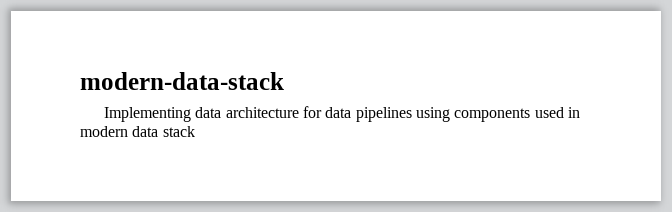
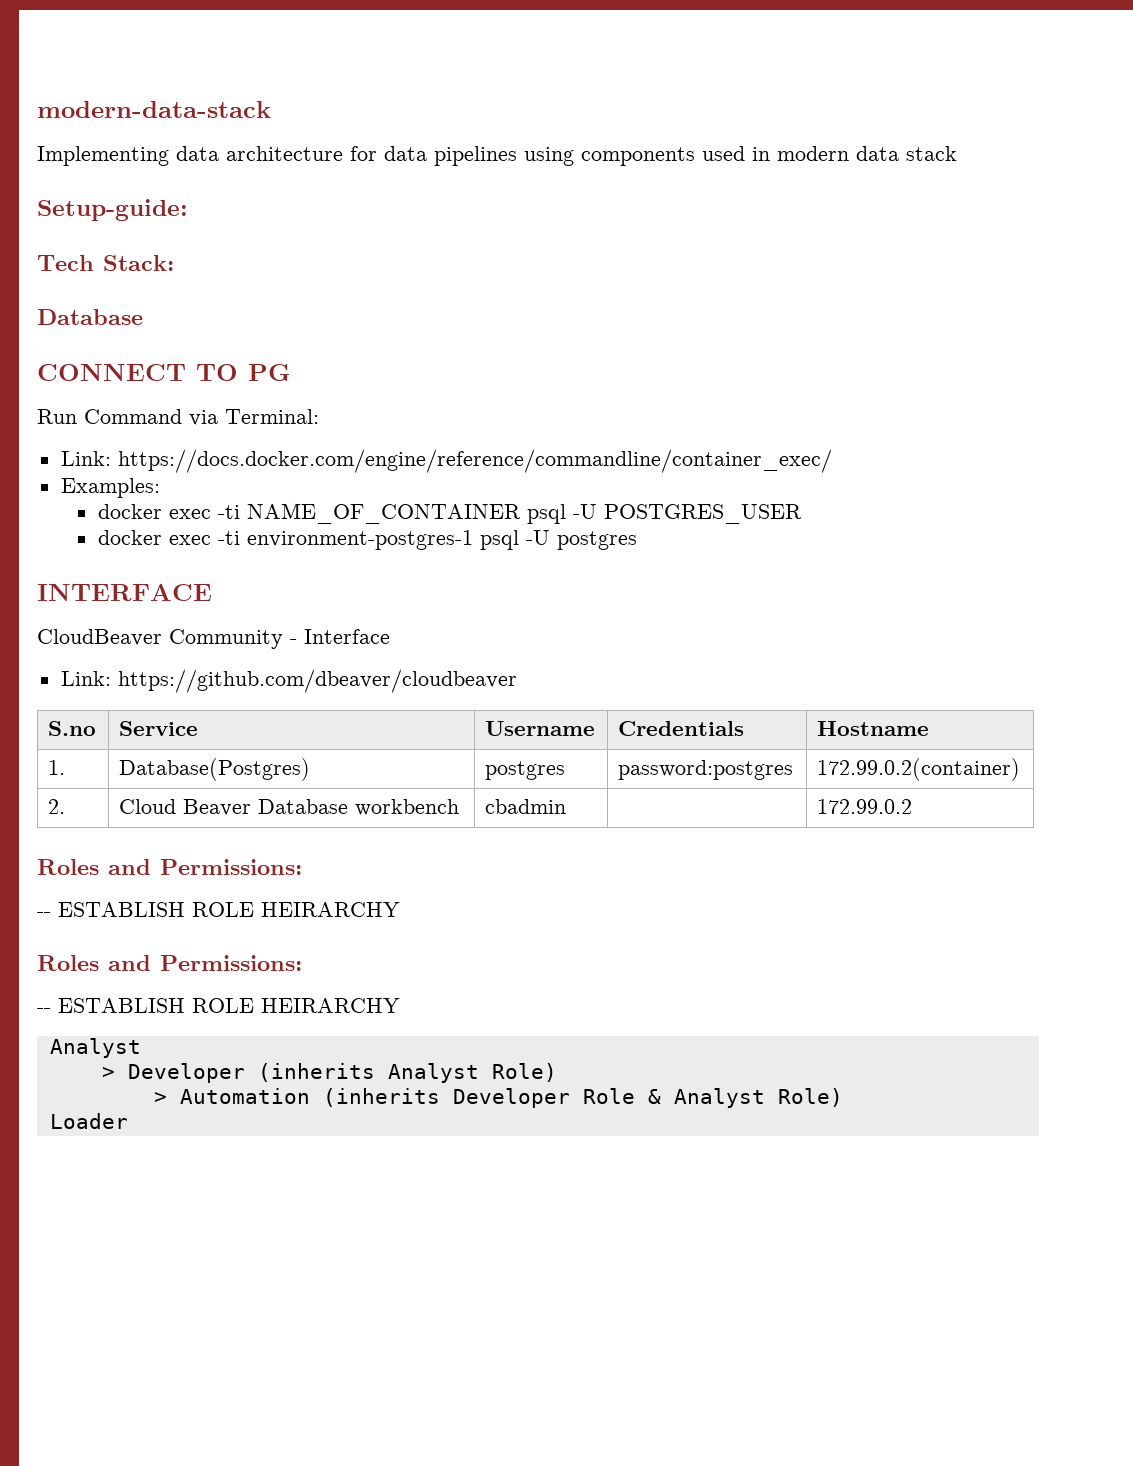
(195, 131) none -> [37,199,188,221] [37,255,174,271] [37,309,143,325] [37,364,291,381] [37,409,319,426] [60,449,832,473] [60,478,160,498] [97,503,802,524] [97,530,637,550] [37,584,212,601] [37,629,390,649] [60,669,517,693] [48,721,97,736] [119,721,199,736] [485,721,596,736] [618,721,745,736] [817,721,930,736] [48,760,66,775] [119,758,311,781] [485,761,566,780] [618,760,794,780] [817,758,1021,781] [48,799,66,814] [119,799,460,816] [485,799,567,814] [817,799,913,814] [37,859,302,875] [37,902,400,917] [37,955,302,971] [37,998,400,1013] [49,1038,141,1058] [101,1063,557,1083] [153,1088,843,1108] [49,1113,128,1129] // Setup-guide: // Tech Stack: // Database // CONNECT TO PG // Run Command via Terminal: // Link: https://docs.docker.com/engine/reference/commandline/container_exec/ // Examples: // docker exec -ti NAME_OF_CONTAINER psql -U POSTGRES_USER // docker exec -ti environment-postgres-1 psql -U postgres // INTERFACE // CloudBeaver Community - Interface // Link: https://github.com/dbeaver/cloudbeaver // S.no | Service | Username | Credentials | Hostname // 1. | Database(Postgres) | postgres | password:postgres | 172.99.0.2(container) // 2. | Cloud Beaver Database workbench | cbadmin | | 172.99.0.2 // Roles and Permissions: // -- ESTABLISH ROLE HEIRARCHY // Roles and Permissions: // -- ESTABLISH ROLE HEIRARCHY // Analyst // > Developer (inherits Analyst Role) // > Automation (inherits Developer Role & Analyst Role) // Loader

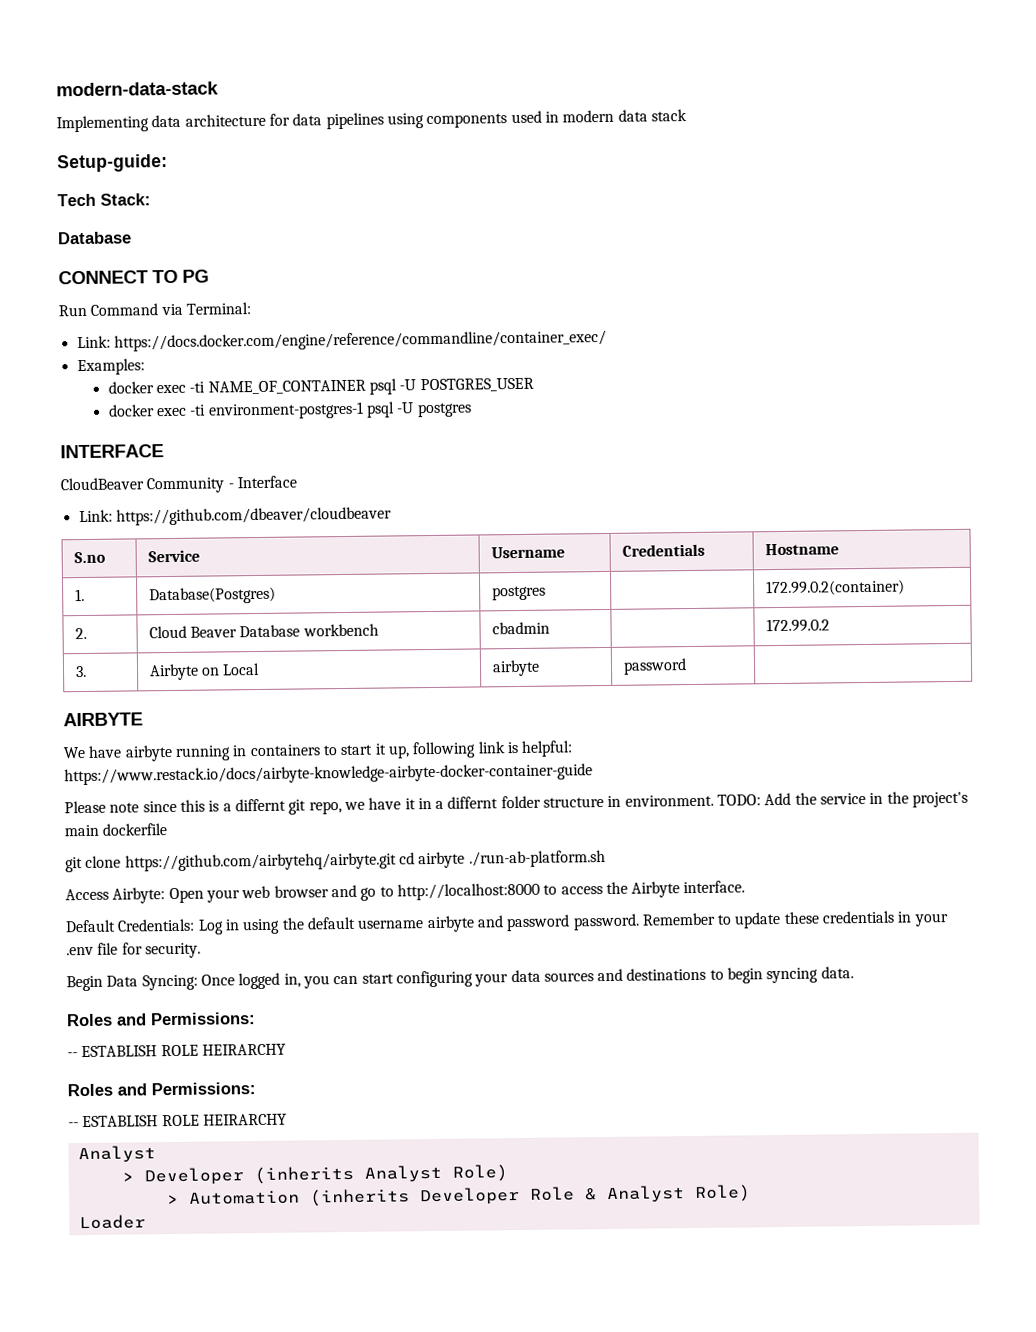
[618,760,794,780] password:postgres -> (546, 593) none
(913, 806) none -> [74,665,87,678] [148,662,261,681] [491,659,540,677] [622,658,687,675] [63,712,143,727] [63,740,574,762] [64,763,593,786] [64,791,969,815] [64,823,168,837] [65,850,606,873] [65,880,746,904] [65,910,949,935] [66,942,201,959] [66,966,854,992] // 3. | Airbyte on Local | airbyte | password | // AIRBYTE // We have airbyte running in containers to start it up, following link is helpful: https://www.restack.io/docs/airbyte-knowledge-airbyte-docker-container-guide // Please note since this is a differnt git repo, we have it in a differnt folder structure in environment. TODO: Add the service in the project's main dockerfile // git clone https://github.com/airbytehq/airbyte.git cd airbyte ./run-ab-platform.sh // Access Airbyte: Open your web browser and go to http://localhost:8000 to access the Airbyte interface. // Default Credentials: Log in using the default username airbyte and password password. Remember to update these credentials in your .env file for security. // Begin Data Syncing: Once logged in, you can start configuring your data sources and destinations to begin syncing data.

